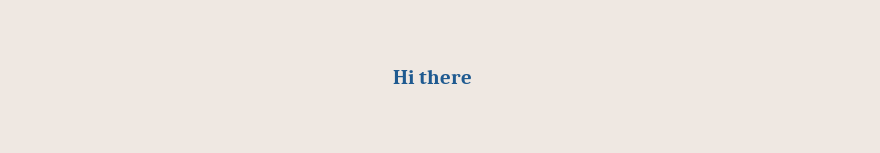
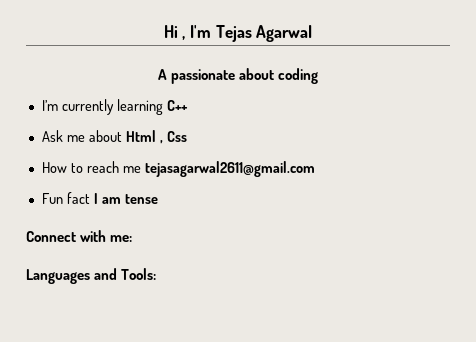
[419,69,473,84] there -> [182,25,313,42] [157,68,319,84] [41,99,188,115] [41,130,187,144] [41,161,315,177] [41,192,158,204] [26,230,133,242] [26,268,157,284] , I'm Tejas Agarwal // A passionate about coding // I’m currently learning C++ // Ask me about Html , Css // How to reach me tejasagarwal2611@gmail.com // Fun fact I am tense // Connect with me: // Languages and Tools:

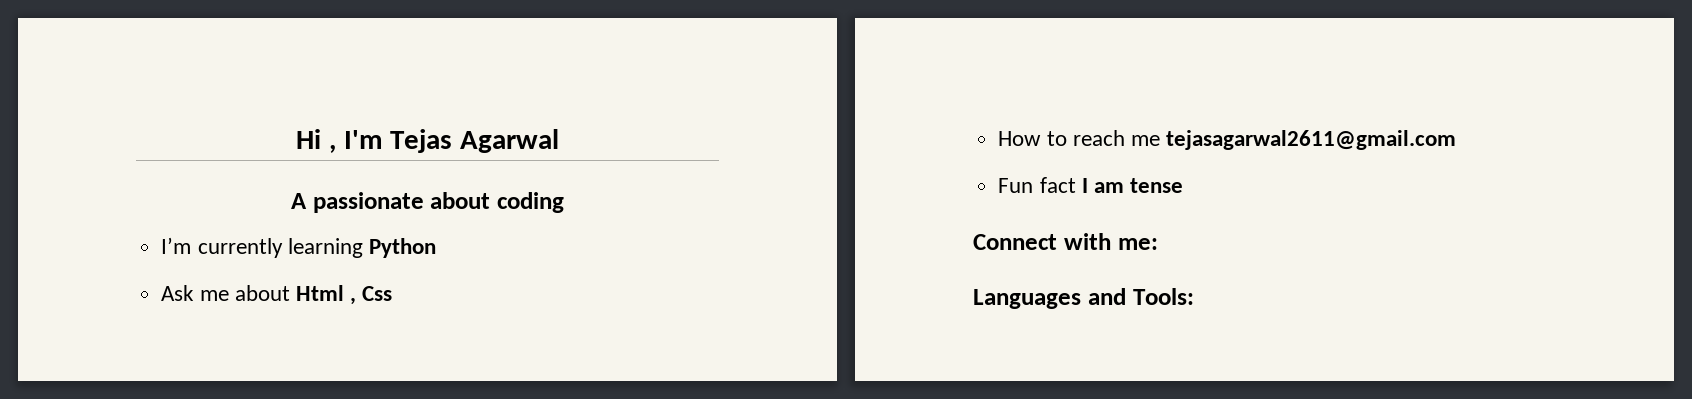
[166,100,188,111] C++ -> [368,238,436,258] Python

